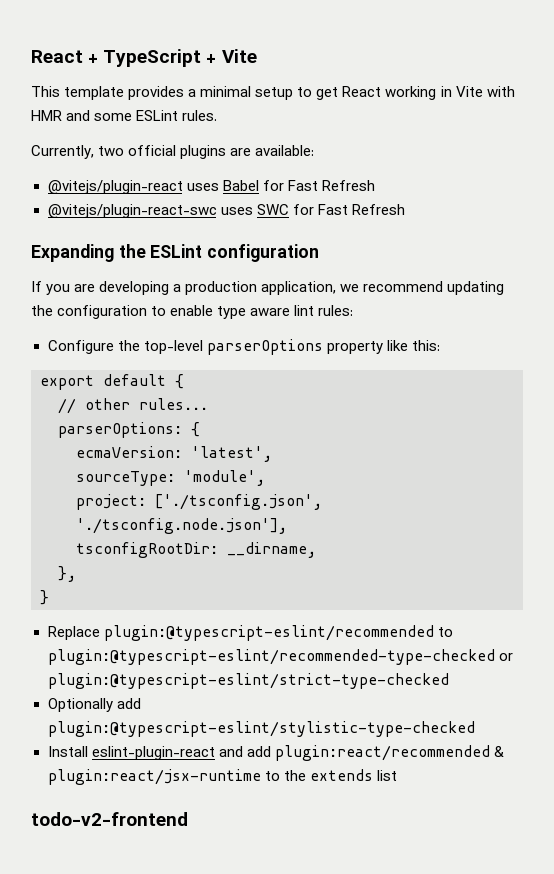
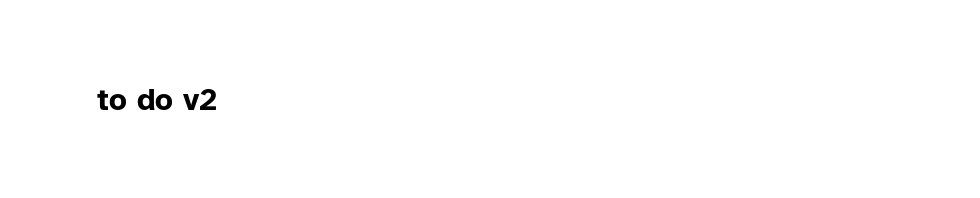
[31,49,257,67] [31,86,515,100] [31,110,218,121] [31,145,315,159] [47,180,375,194] [47,204,405,218] [31,244,320,262] [31,281,505,295] [31,305,354,319] [47,339,440,355] [40,374,184,390] [58,398,208,414] [58,422,200,438] [76,446,272,462] [76,470,265,486] [76,494,322,510] [76,518,287,534] [76,542,316,558] [58,566,76,582] [40,590,49,605] [47,625,453,641] [47,649,513,665] [47,673,449,689] [47,698,141,712] [47,721,475,737] [47,745,504,761] [47,769,397,785] [31,812,188,826] React + TypeScript + Vite // This template provides a minimal setup to get React working in Vite with HMR and some ESLint rules. // Currently, two official plugins are available: // @vitejs/plugin-react uses Babel for Fast Refresh // @vitejs/plugin-react-swc uses SWC for Fast Refresh // Expanding the ESLint configuration // If you are developing a production application, we recommend updating the configuration to enable type aware lint rules: // Configure the top-level parserOptions property like this: // export default { // // other rules... // parserOptions: { // ecmaVersion: 'latest', // sourceType: 'module', // project: ['./tsconfig.json', './tsconfig.node.json'], // tsconfigRootDir: __dirname, // }, // } // Replace plugin:@typescript-eslint/recommended to plugin:@typescript-eslint/recommended-type-checked or plugin:@typescript-eslint/strict-type-checked // Optionally add plugin:@typescript-eslint/stylistic-type-checked // Install eslint-plugin-react and add plugin:react/recommended & plugin:react/jsx-runtime to the extends list // todo-v2-frontend -> [97,89,217,110] to do v2

